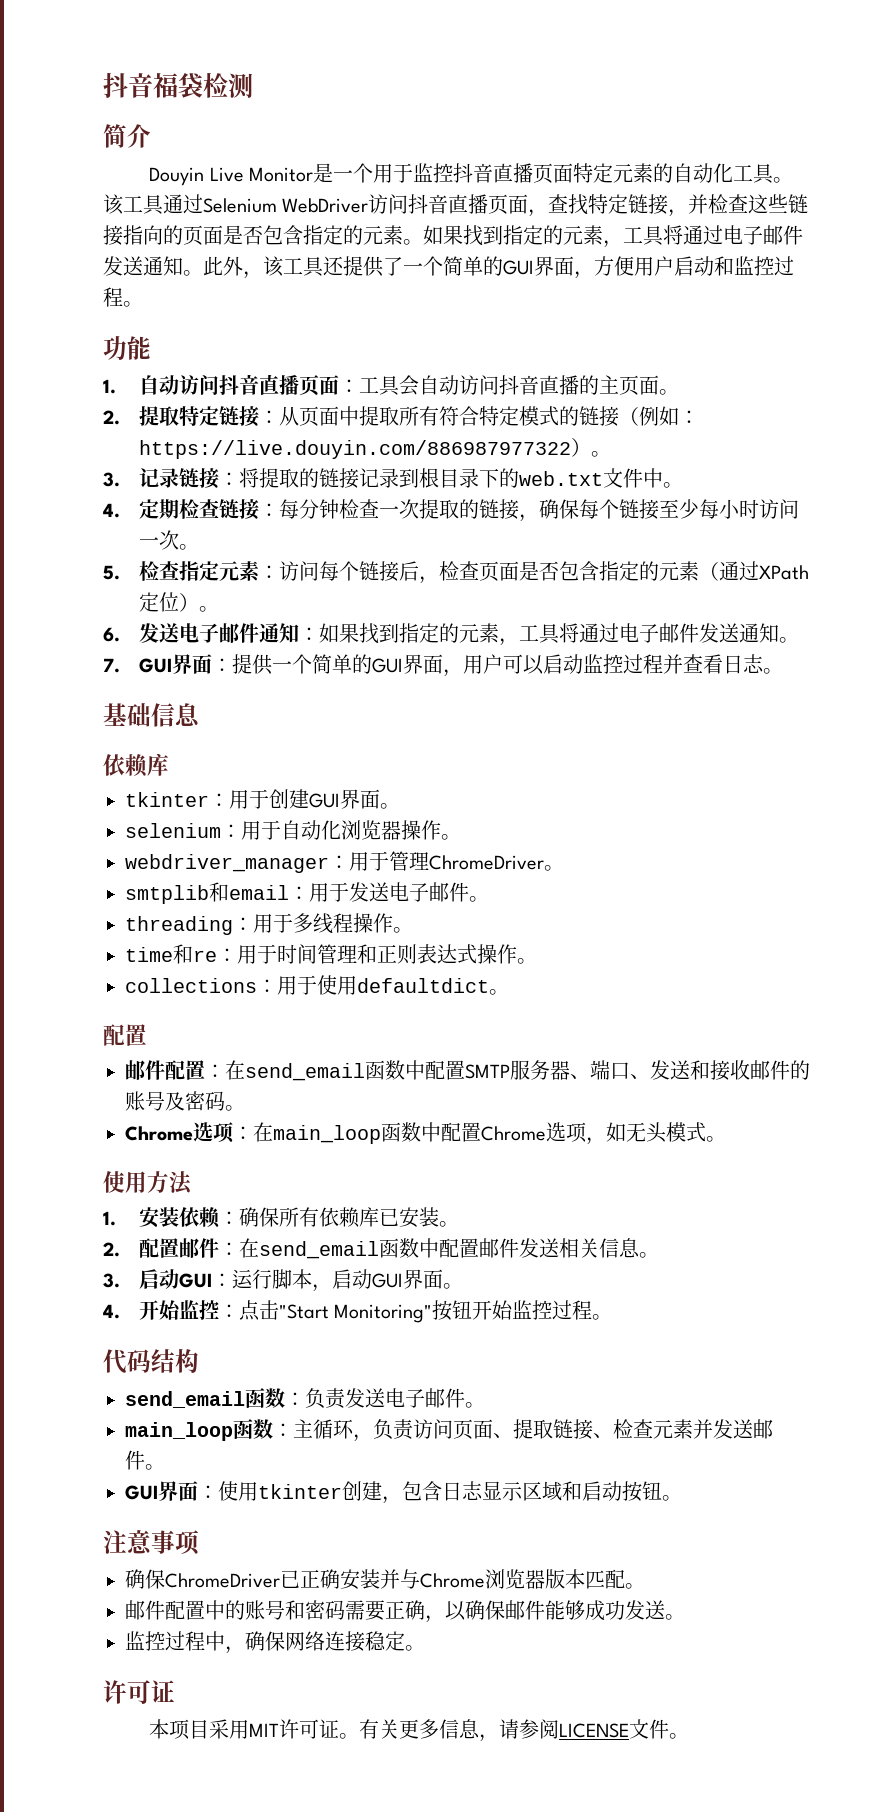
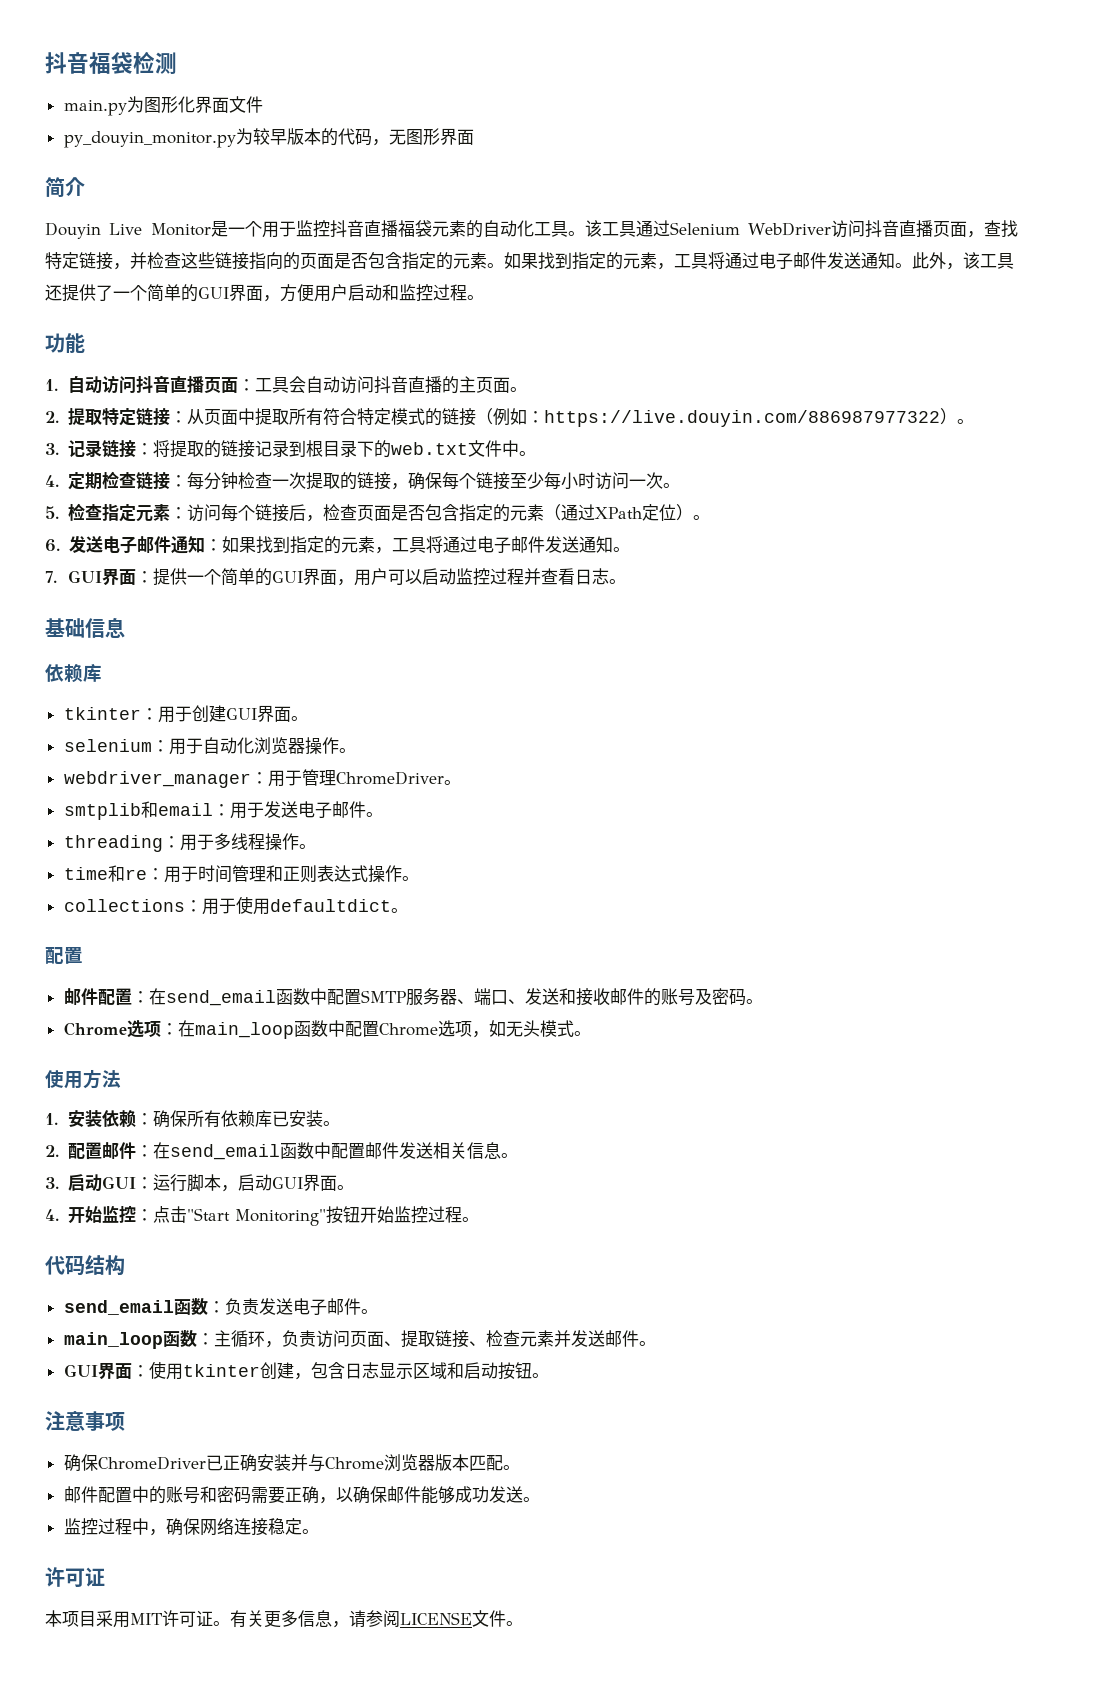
(253, 85) none -> [63,96,263,116] [63,128,474,148] // main.py为图形化界面文件 // py_douyin_monitor.py为较早版本的代码，无图形界面
[533,163,614,183] 页面特定 -> [397,220,432,237] 福袋

